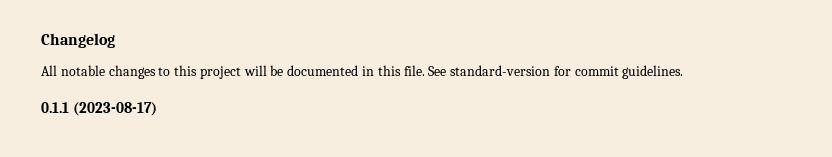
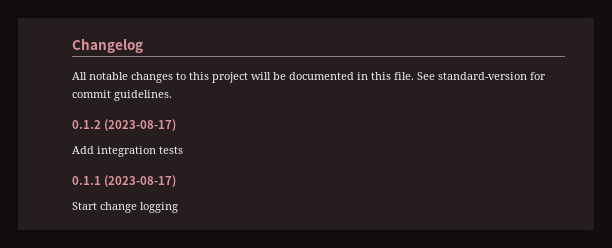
(684, 72) none -> [72,119,177,131] [72,146,183,157] // 0.1.2 (2023-08-17) // Add integration tests
(157, 109) none -> [72,202,178,213] // Start change logging

